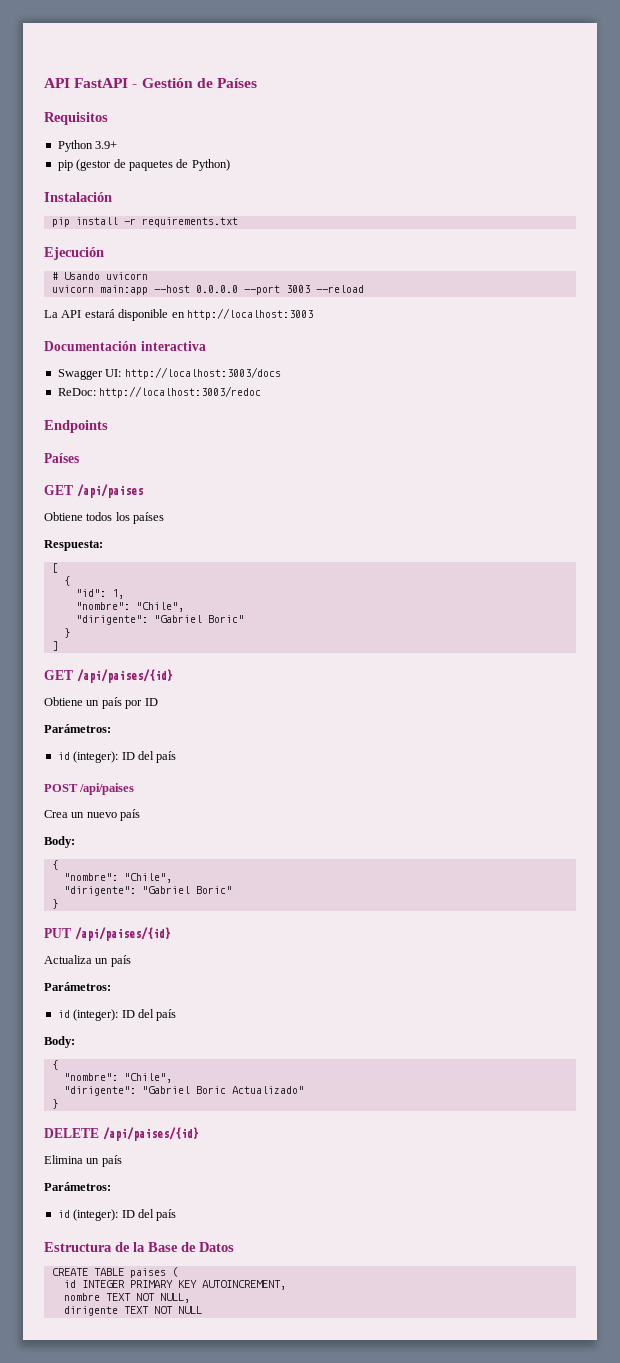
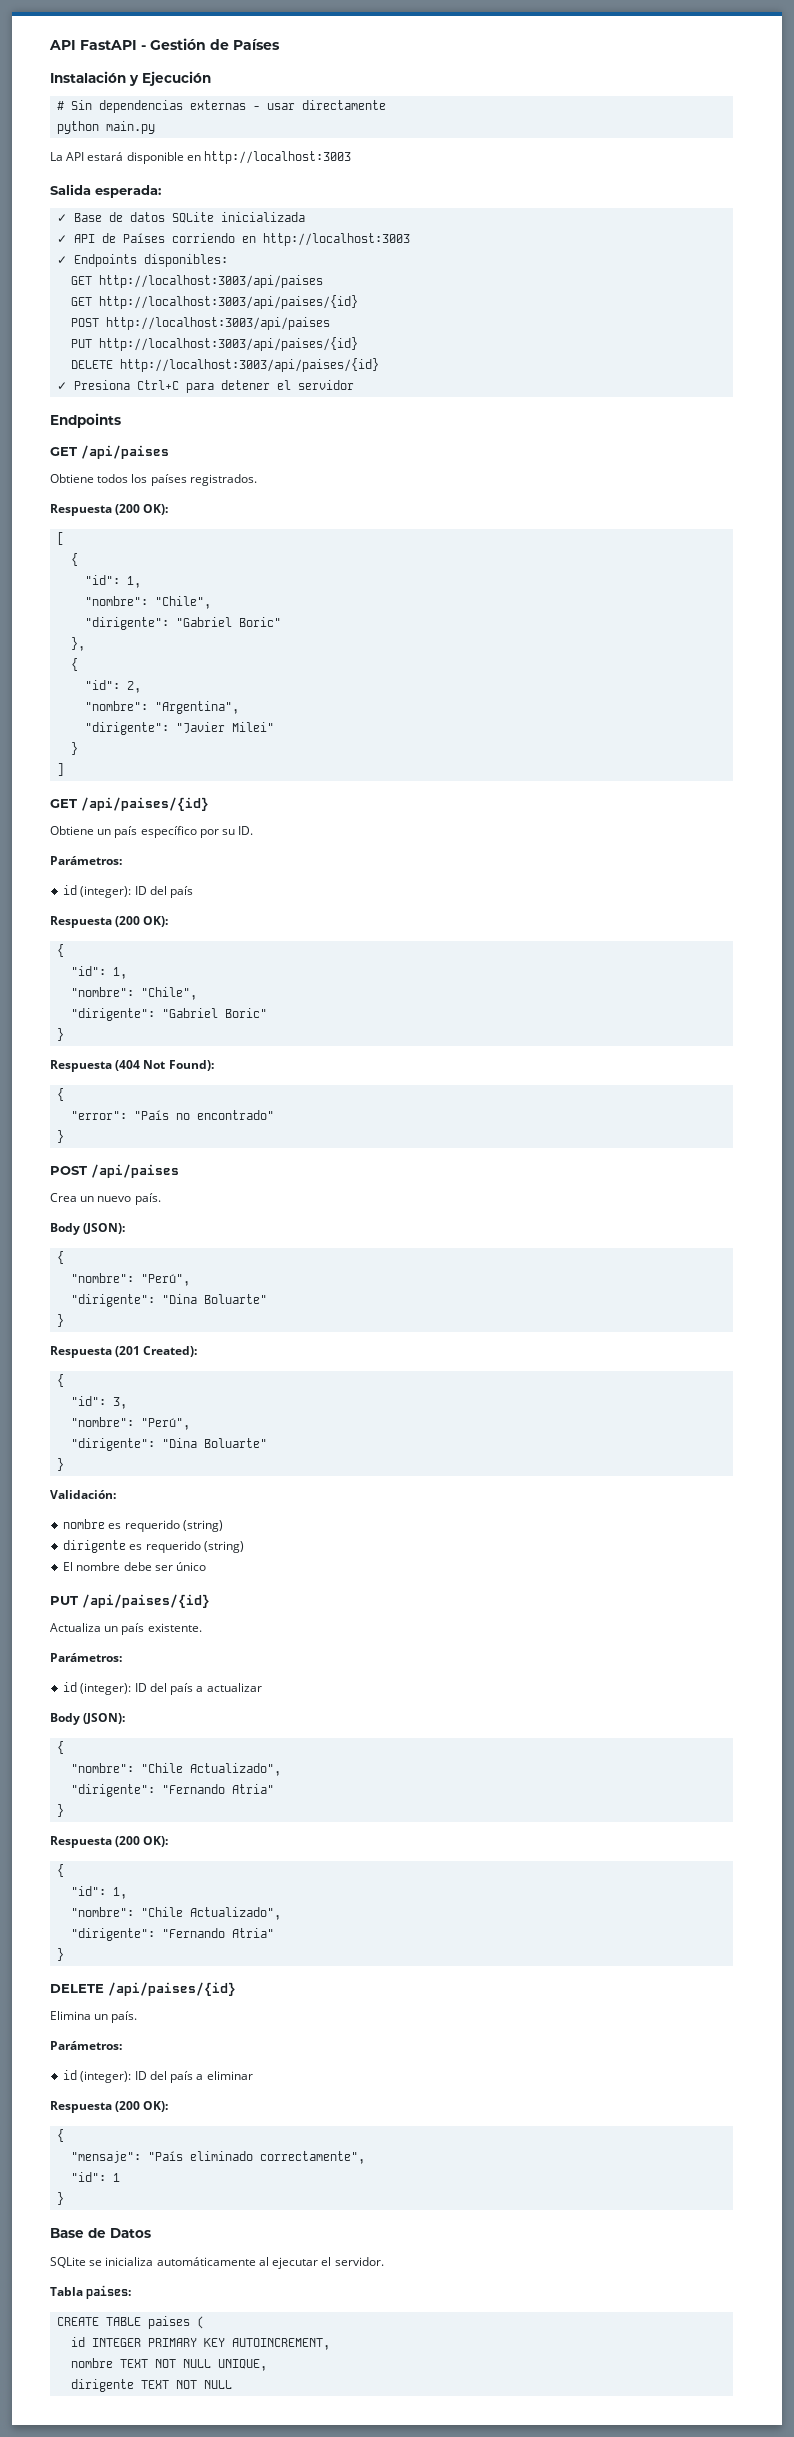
[44,112,108,125] [57,140,118,152] [57,159,230,171] [44,192,112,202] [51,217,238,227] [44,247,104,260] [51,272,148,280] [51,285,364,295] Requisitos // Python 3.9+ // pip (gestor de paquetes de Python) // Instalación // pip install -r requirements.txt // Ejecución // # Usando uvicorn // uvicorn main:app --host 0.0.0.0 --port 3003 --reload -> [50,71,211,86] [57,100,387,113] [57,121,156,134] Instalación y Ejecución // # Sin dependencias externas - usar directamente // python main.py
[44,341,206,351] [57,367,281,380] [57,386,262,398] [44,420,108,433] [44,453,79,463] Documentación interactiva // Swagger UI: http://localhost:3003/docs // ReDoc: http://localhost:3003/redoc // Endpoints // Países -> [50,184,161,198] [57,212,306,223] [57,233,411,246] [57,254,229,267] [71,275,324,288] [71,295,359,309] [71,317,331,330] [71,337,359,351] [71,358,380,372] [57,380,355,393] [50,413,121,428] Salida esperada: // ✓ Base de datos SQLite inicializada // ✓ API de Países corriendo en http://localhost:3003 // ✓ Endpoints disponibles: // GET http://localhost:3003/api/paises // GET http://localhost:3003/api/paises/{id} // POST http://localhost:3003/api/paises // PUT http://localhost:3003/api/paises/{id} // DELETE http://localhost:3003/api/paises/{id} // ✓ Presiona Ctrl+C para detener el servidor // Endpoints
[44,540,103,551] // Respuesta: -> [189,474,257,486] [50,504,169,516] registrados. // Respuesta (200 OK):
(244, 619) none -> [71,637,86,651] [71,658,79,671] [85,680,142,693] [85,701,240,714] [85,722,275,735] // }, // { // "id": 2, // "nombre": "Argentina", // "dirigente": "Javier Milei"
[125,698,158,709] [44,724,111,733] [57,751,177,763] [44,783,135,795] [44,809,141,821] [44,836,75,848] [51,860,58,870] [63,873,172,883] [63,886,232,896] [51,899,58,909] por ID // Parámetros: // id (integer): ID del país // POST /api/paises // Crea un nuevo país // Body: // { // "nombre": "Chile", // "dirigente": "Gabriel Boric" // } -> [140,826,254,838] [50,856,122,865] [63,885,194,898] [50,916,169,928] [57,944,65,957] [71,966,128,979] [71,987,198,1000] [71,1008,268,1021] [57,1028,65,1041] [50,1060,214,1072] [57,1088,65,1101] [71,1110,275,1120] [57,1130,65,1143] [50,1164,179,1178] [50,1193,161,1205] [50,1223,126,1235] [57,1251,65,1264] [71,1273,191,1286] [71,1294,268,1307] [57,1314,65,1327] [50,1346,198,1358] [57,1374,65,1387] [71,1396,128,1409] [71,1417,191,1430] [71,1438,268,1451] [57,1458,65,1471] [50,1490,116,1499] [63,1519,223,1532] [63,1540,244,1553] [63,1562,207,1571] específico por su ID. // Parámetros: // id (integer): ID del país // Respuesta (200 OK): // { // "id": 1, // "nombre": "Chile", // "dirigente": "Gabriel Boric" // } // Respuesta (404 Not Found): // { // "error": "País no encontrado" // } // POST /api/paises // Crea un nuevo país. // Body (JSON): // { // "nombre": "Perú", // "dirigente": "Dina Boluarte" // } // Respuesta (201 Created): // { // "id": 3, // "nombre": "Perú", // "dirigente": "Dina Boluarte" // } // Validación: // nombre es requerido (string) // dirigente es requerido (string) // El nombre debe ser único
[44,982,111,991] [57,1009,177,1021] [44,1036,75,1048] [51,1060,58,1070] [63,1073,172,1083] [63,1086,304,1096] // Parámetros: // id (integer): ID del país // Body: // { // "nombre": "Chile", // "dirigente": "Gabriel Boric Actualizado" -> [147,1623,202,1632] [50,1653,122,1662] [63,1682,262,1695] [50,1713,126,1725] [57,1741,65,1754] [71,1763,282,1776] [71,1784,275,1797] [57,1804,65,1817] [50,1836,169,1848] [57,1864,65,1877] [71,1886,128,1899] [71,1907,282,1920] [71,1928,275,1941] existente. // Parámetros: // id (integer): ID del país a actualizar // Body (JSON): // { // "nombre": "Chile Actualizado", // "dirigente": "Fernando Atria" // } // Respuesta (200 OK): // { // "id": 1, // "nombre": "Chile Actualizado", // "dirigente": "Fernando Atria"
[101,1155,122,1167] [44,1182,111,1191] [57,1209,177,1221] [44,1242,234,1252] país // Parámetros: // id (integer): ID del país // Estructura de la Base de Datos -> [111,2011,138,2023] [50,2041,122,2050] [63,2070,253,2083] [50,2101,169,2113] [57,2129,65,2142] [71,2151,366,2164] [71,2172,121,2182] [57,2192,65,2205] [50,2228,151,2238] [50,2257,384,2269] [50,2285,132,2299] país. // Parámetros: // id (integer): ID del país a eliminar // Respuesta (200 OK): // { // "mensaje": "País eliminado correctamente", // "id": 1 // } // Base de Datos // SQLite se inicializa automáticamente al ejecutar el servidor. // Tabla paises:
[159,1293,190,1303] NULL, -> [183,2359,268,2371] NULL UNIQUE,

